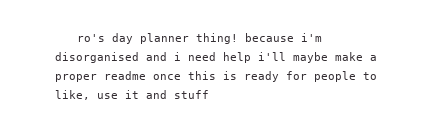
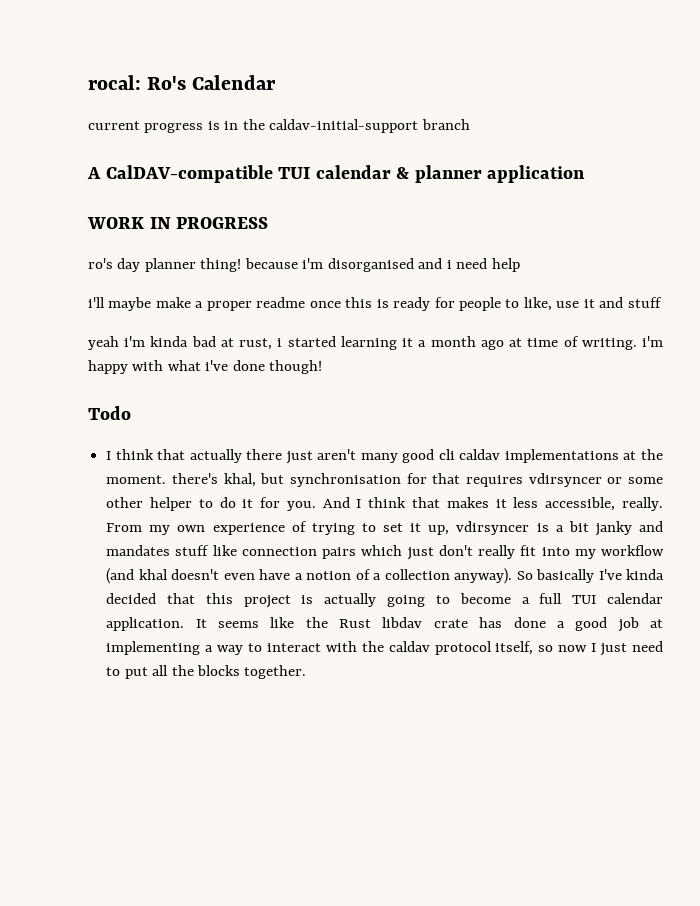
(76, 38) none -> [88,75,277,90] [88,119,470,133] [87,165,586,183] [87,217,269,229] rocal: Ro's Calendar // current progress is in the caldav-initial-support branch // A CalDAV-compatible TUI calendar & planner application // WORK IN PROGRESS //
(251, 57) none -> (520, 265) //
(209, 94) none -> [88,336,664,350] [88,360,323,374] [88,406,131,420] [106,449,663,464] [106,473,664,487] [106,497,664,511] [106,521,663,536] [106,545,665,560] [106,568,664,584] [106,593,663,608] [106,617,664,632] [106,641,663,656] [106,665,307,679] // yeah i'm kinda bad at rust, i started learning it a month ago at time of writing. i'm happy with what i've done though! // Todo // I think that actually there just aren't many good cli caldav implementations at the moment. there's khal, but synchronisation for that requires vdirsyncer or some other helper to do it for you. And I think that makes it less accessible, really. From my own experience of trying to set it up, vdirsyncer is a bit janky and mandates stuff like connection pairs which just don't really fit into my workflow (and khal doesn't even have a notion of a collection anyway). So basically I've kinda decided that this project is actually going to become a full TUI calendar application. It seems like the Rust libdav crate has done a good job at implementing a way to interact with the caldav protocol itself, so now I just need to put all the blocks together.

